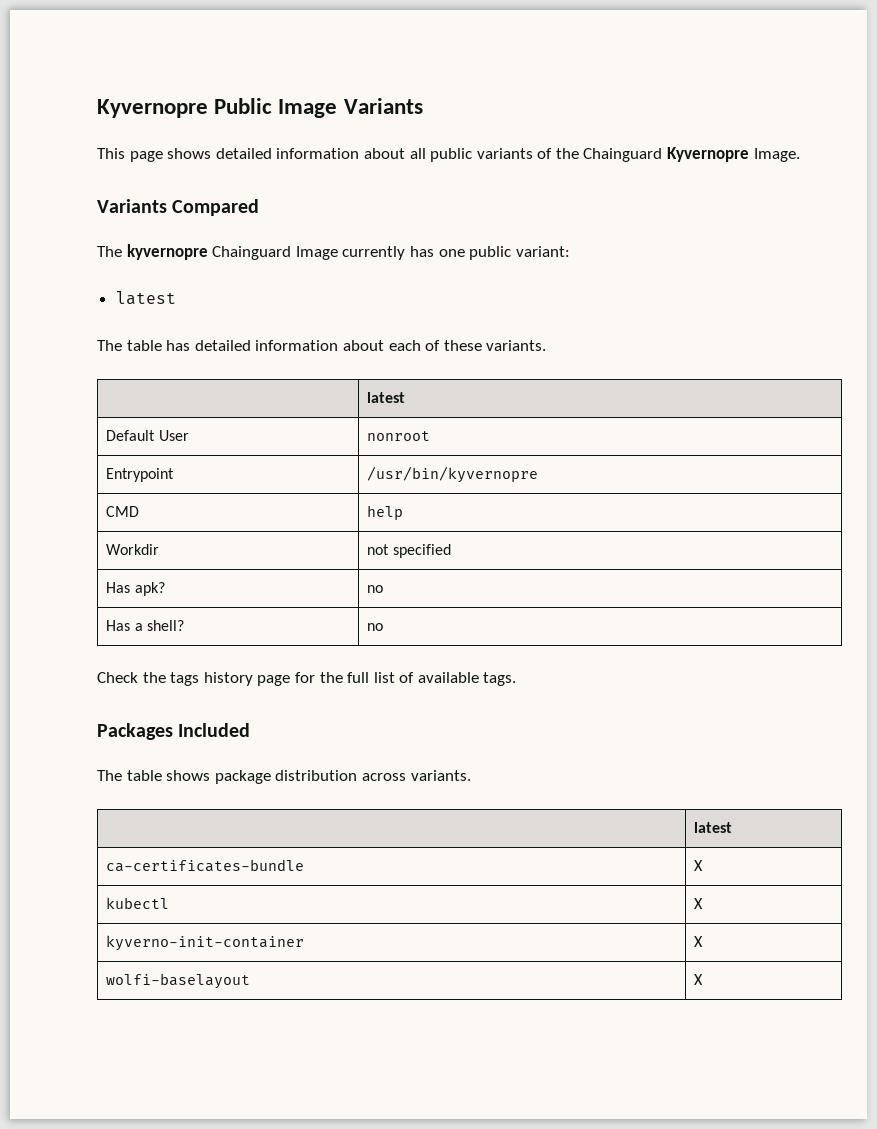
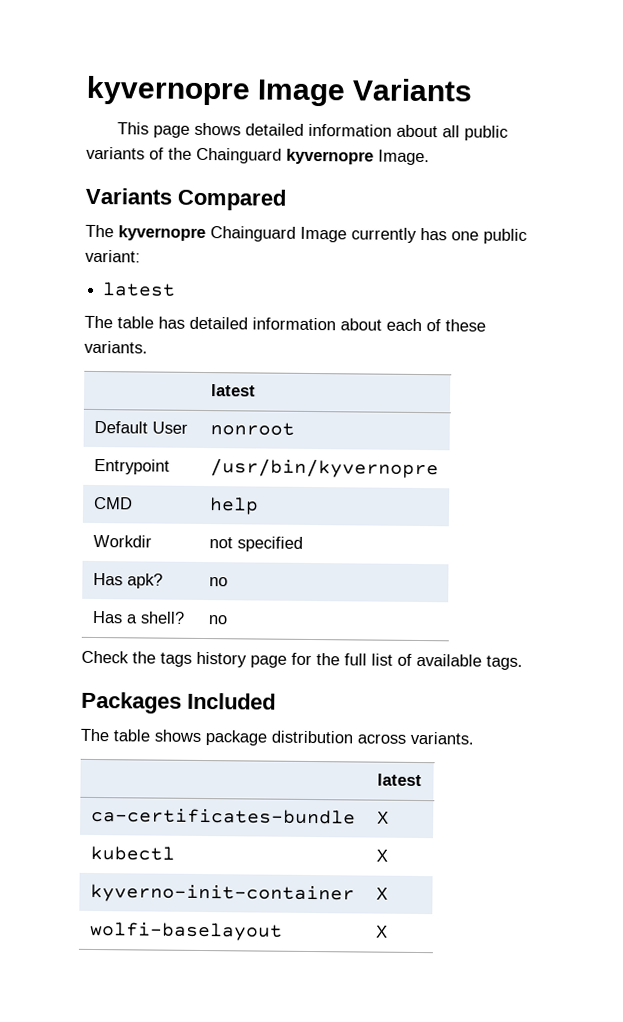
[97,98,273,118] Kyvernopre Public -> [86,75,251,106] kyvernopre
[667,147,750,162] Kyvernopre -> [286,148,374,165] kyvernopre

